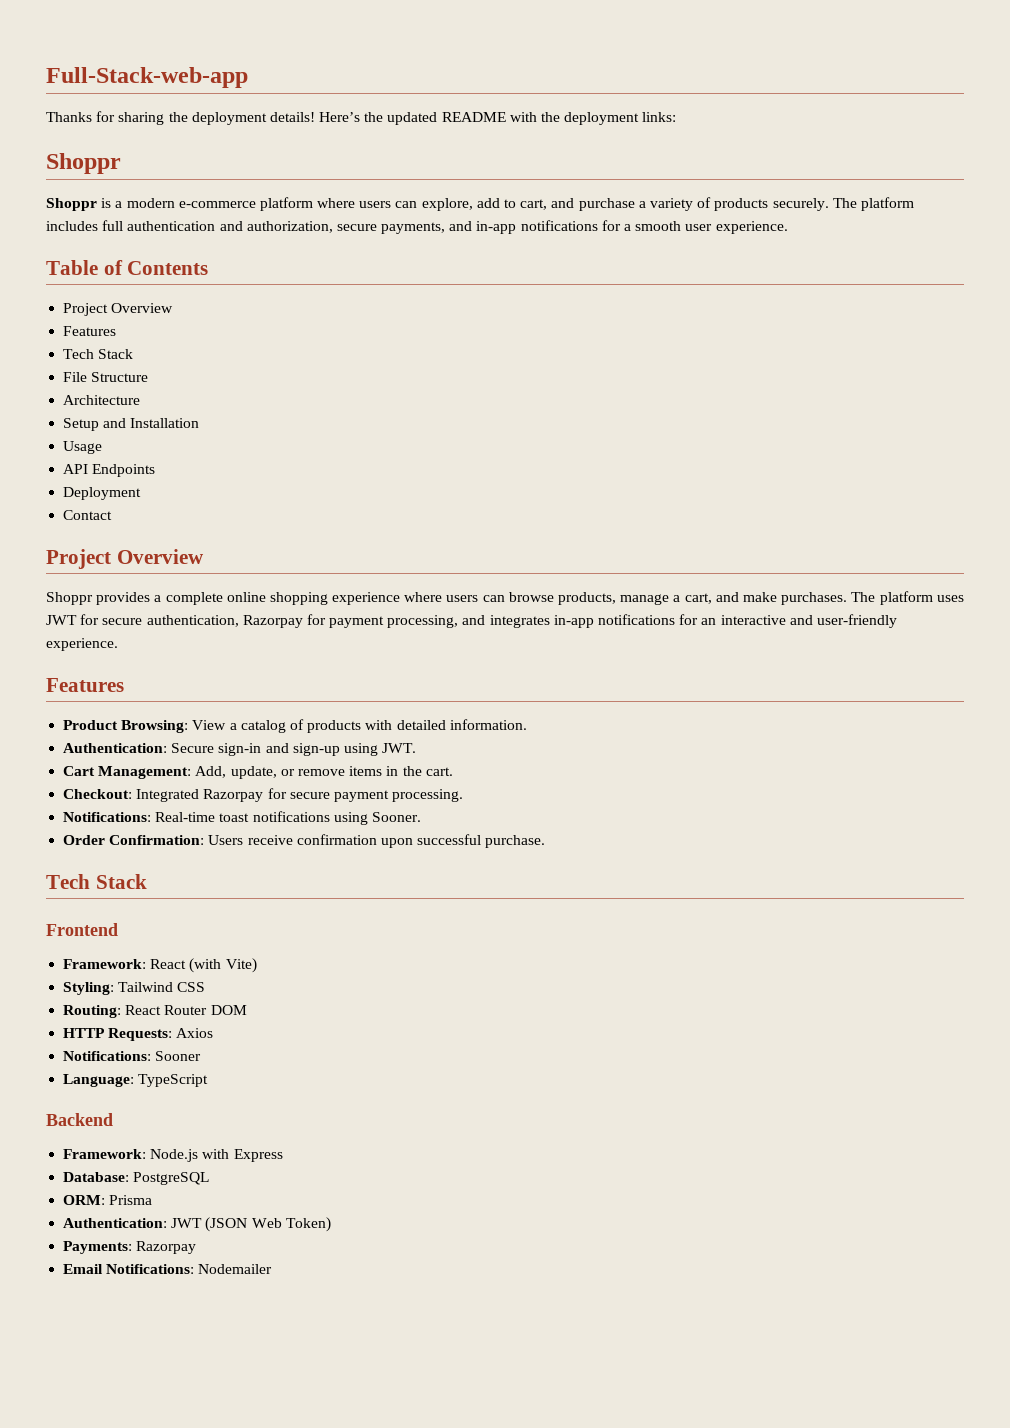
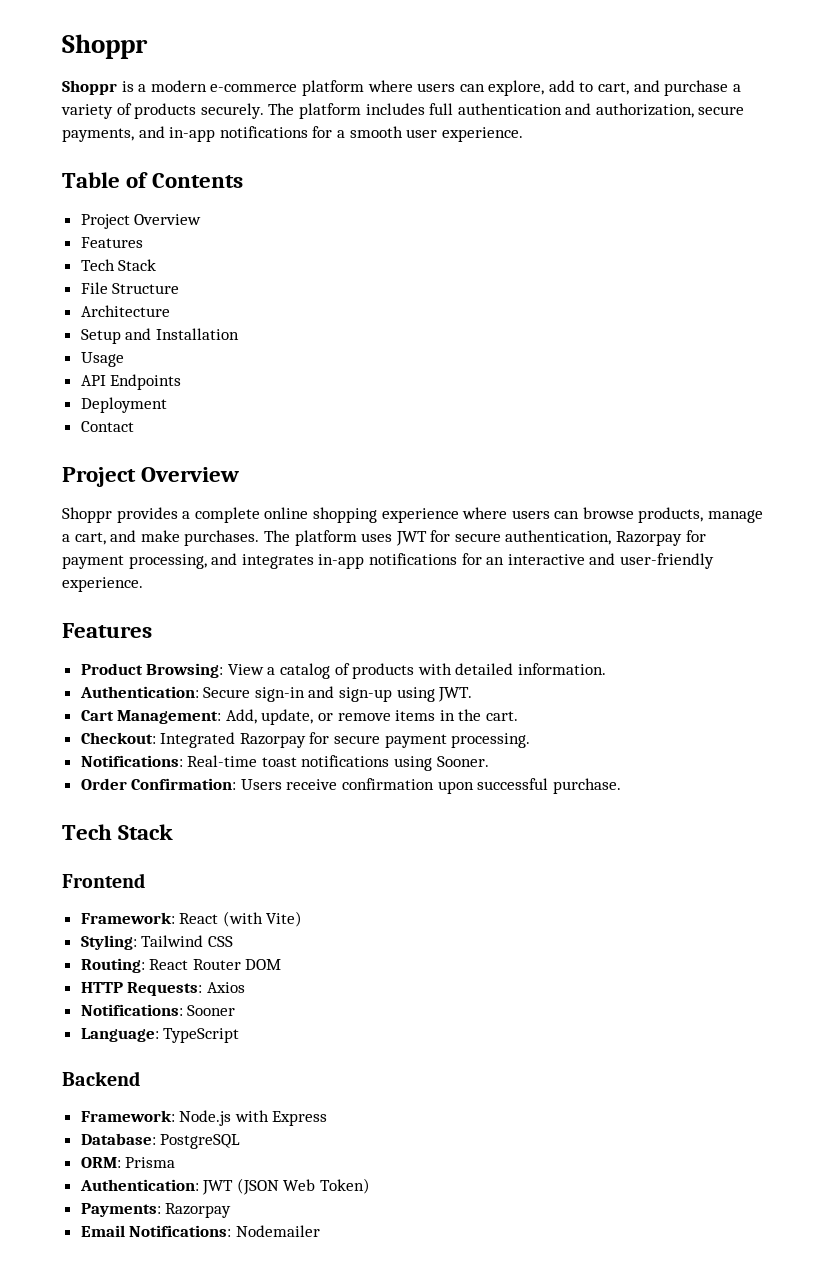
[46,67,248,88] [46,111,677,125] Full-Stack-web-app // Thanks for sharing the deployment details! Here’s the updated README with the deployment links: // -> (62, 46) none

